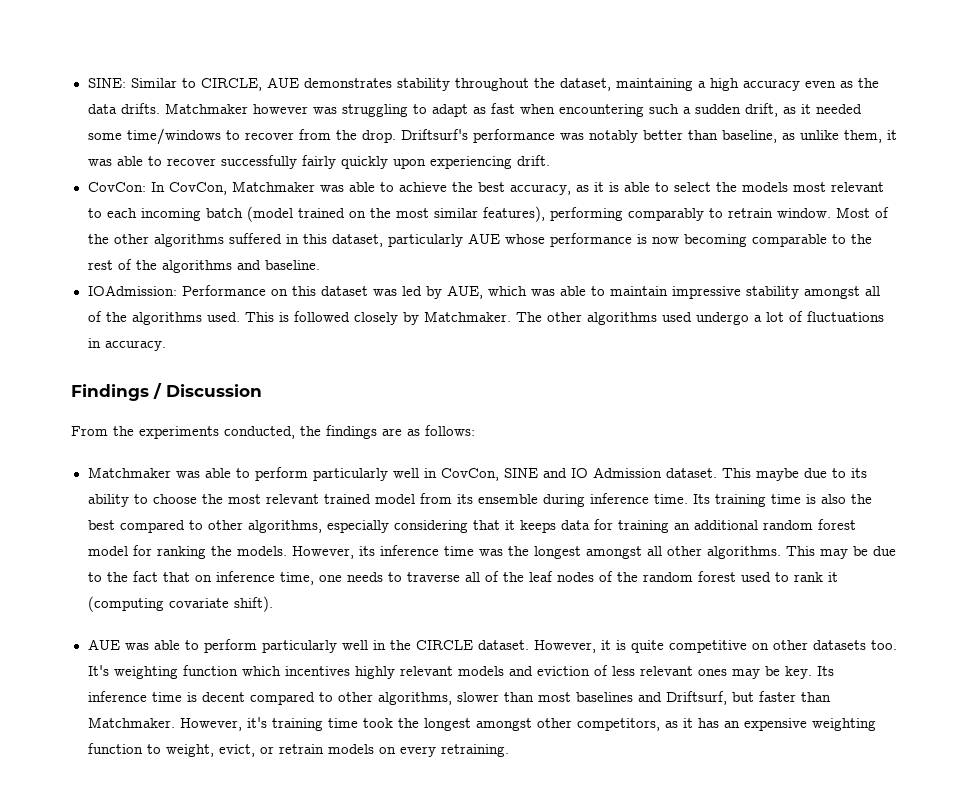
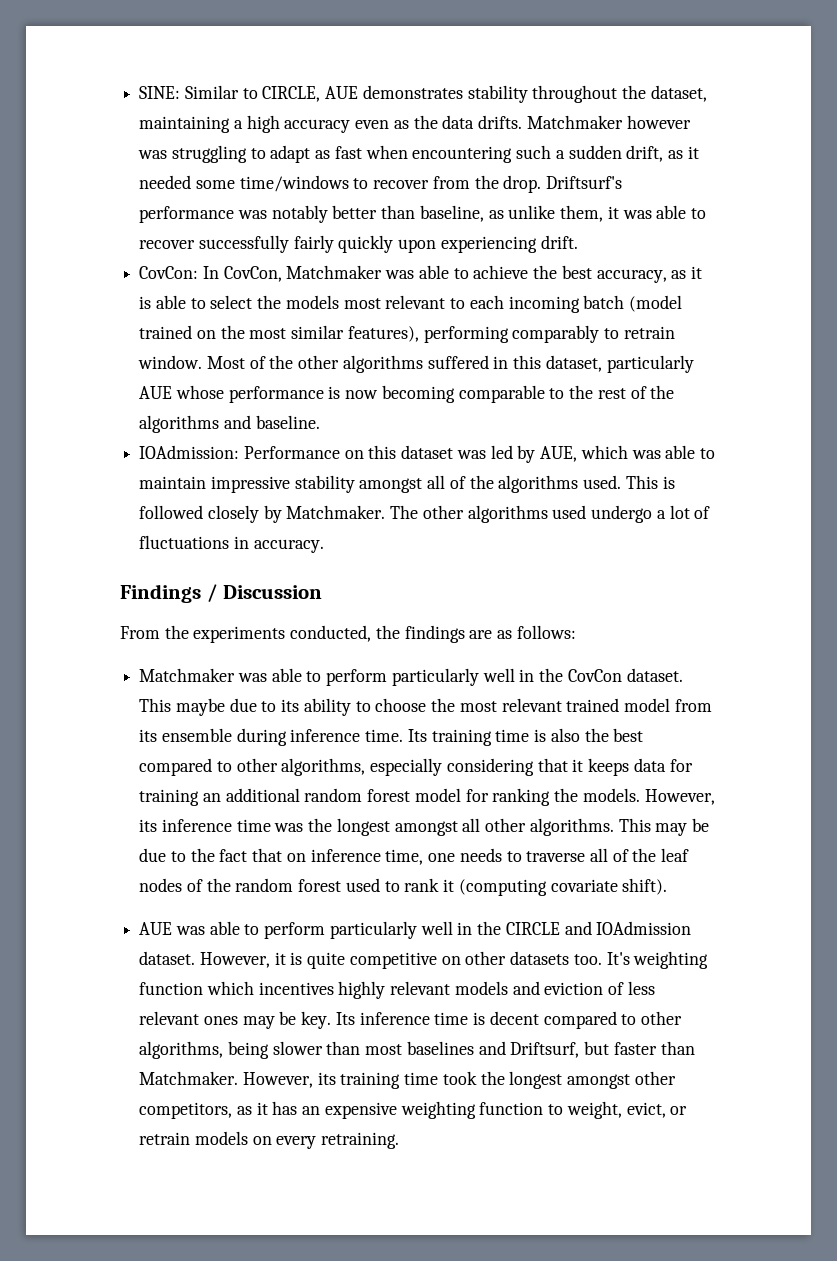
[440,467,662,481] CovCon, SINE and IO Admission -> [539,668,622,682] the CovCon
(473, 645) none -> [564,921,692,935] and IOAdmission
(452, 698) none -> [227,1041,269,1059] being
[246,717,267,728] it's -> [317,1072,336,1085] its

